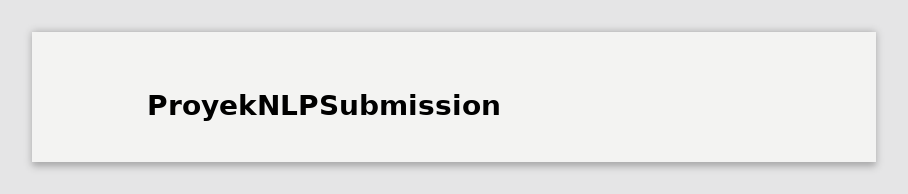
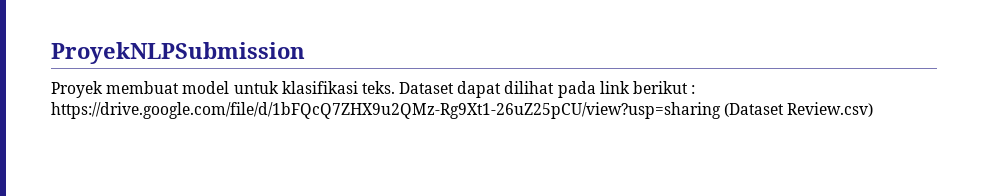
(501, 107) none -> [51,81,696,98] [51,102,874,119] // Proyek membuat model untuk klasifikasi teks. Dataset dapat dilihat pada link berikut : https://drive.google.com/file/d/1bFQcQ7ZHX9u2QMz-Rg9Xt1-26uZ25pCU/view?usp=sharing (Dataset Review.csv)

